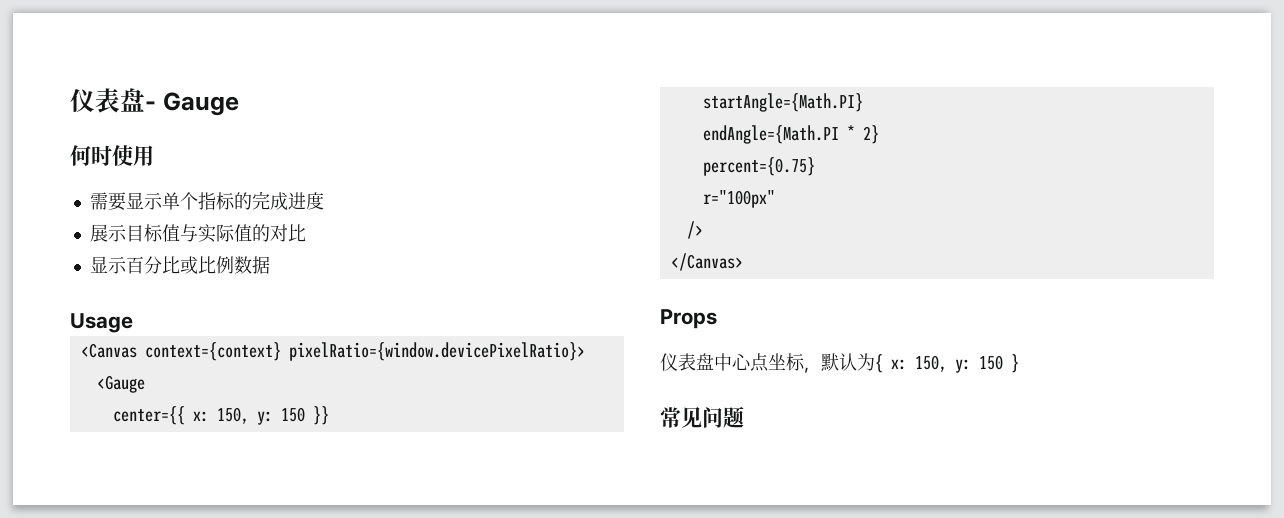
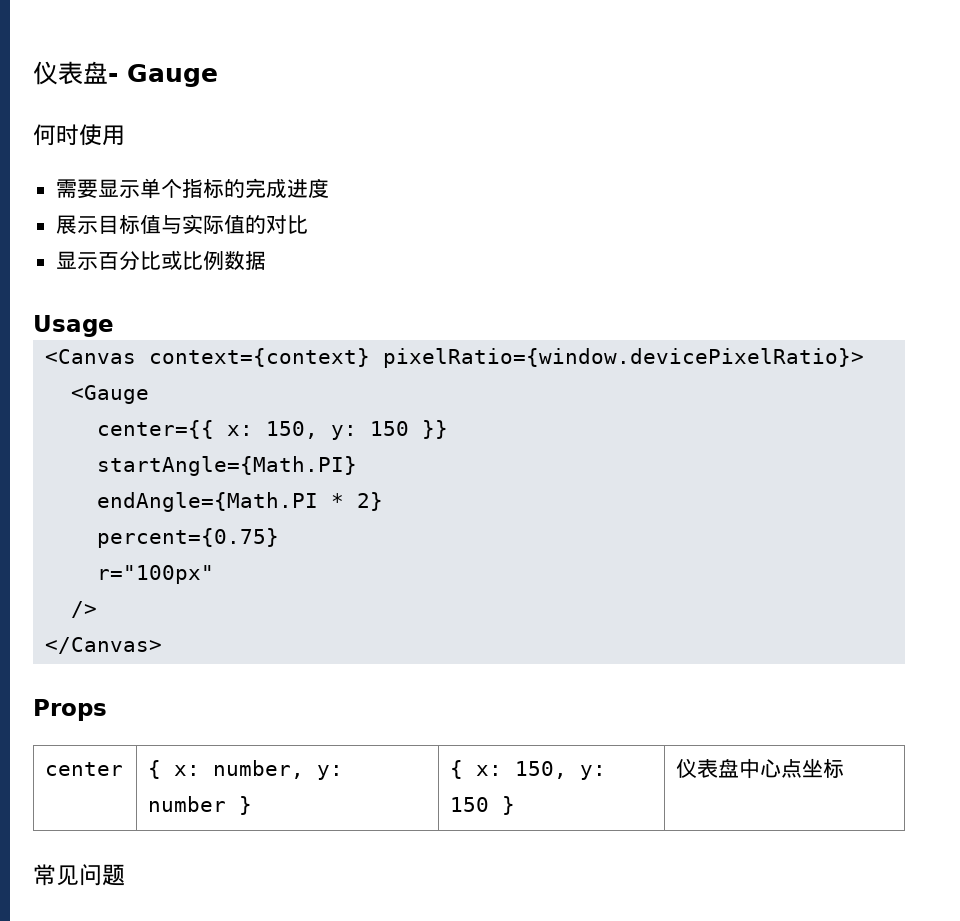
[660,353,1019,373] // 仪表盘中心点坐标，默认为{ x: 150, y: 150 } -> [45,762,124,776] [148,760,344,780] [148,796,253,815] [450,760,607,780] [450,796,516,815] [676,758,845,779] // center | { x: number, y: number } | { x: 150, y: 150 } | 仪表盘中心点坐标

